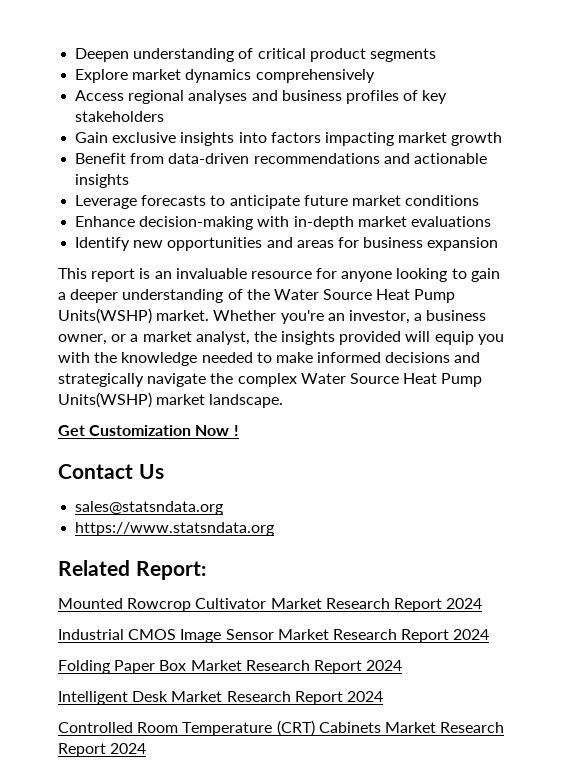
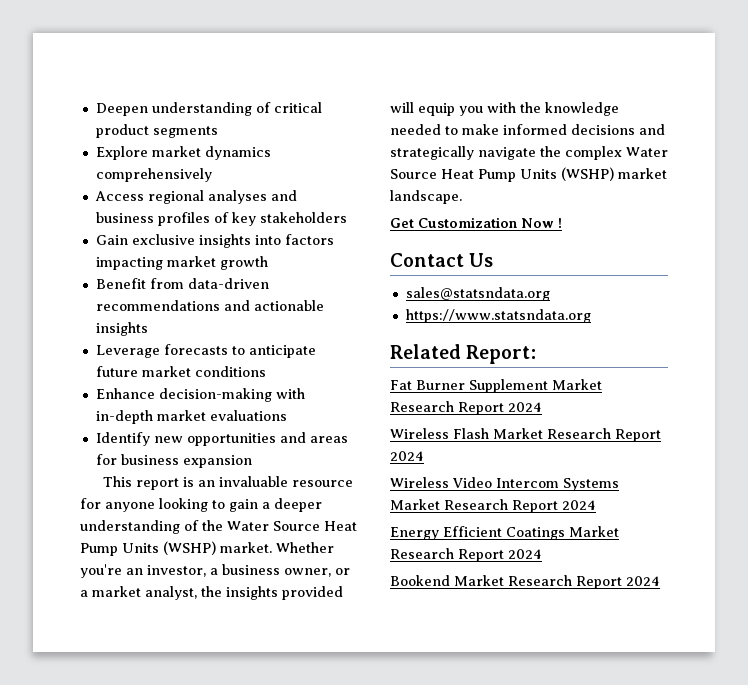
[58,308,152,324] Units(WSHP) -> [122,541,216,555] Units (WSHP)
[58,392,152,408] Units(WSHP) -> [520,167,614,181] Units (WSHP)
[58,598,483,612] [58,629,490,643] [58,660,403,674] [58,691,383,705] [58,720,381,736] Mounted Rowcrop Cultivator Market Research Report 2024 // Industrial CMOS Image Sensor Market Research Report 2024 // Folding Paper Box Market Research Report 2024 // Intelligent Desk Market Research Report 2024 // Controlled Room Temperature (CRT) Cabinets -> [390,379,602,393] [390,401,542,415] [390,428,661,442] [390,451,424,461] [390,477,619,491] [390,499,596,513] [390,526,619,540] [390,548,542,562] [390,575,450,586] Fat Burner Supplement Market Research Report 2024 // Wireless Flash Market Research Report 2024 // Wireless Video Intercom Systems Market Research Report 2024 // Energy Efficient Coatings Market Research Report 2024 // Bookend

